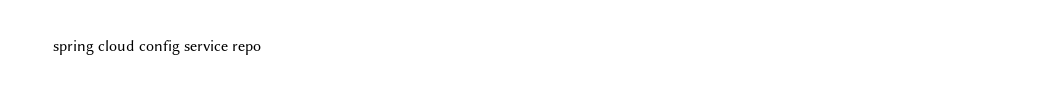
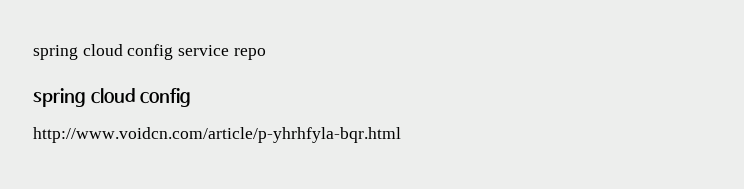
(262, 49) none -> [33,88,192,107] [33,127,401,143] // spring cloud config // http://www.voidcn.com/article/p-yhrhfyla-bqr.html

